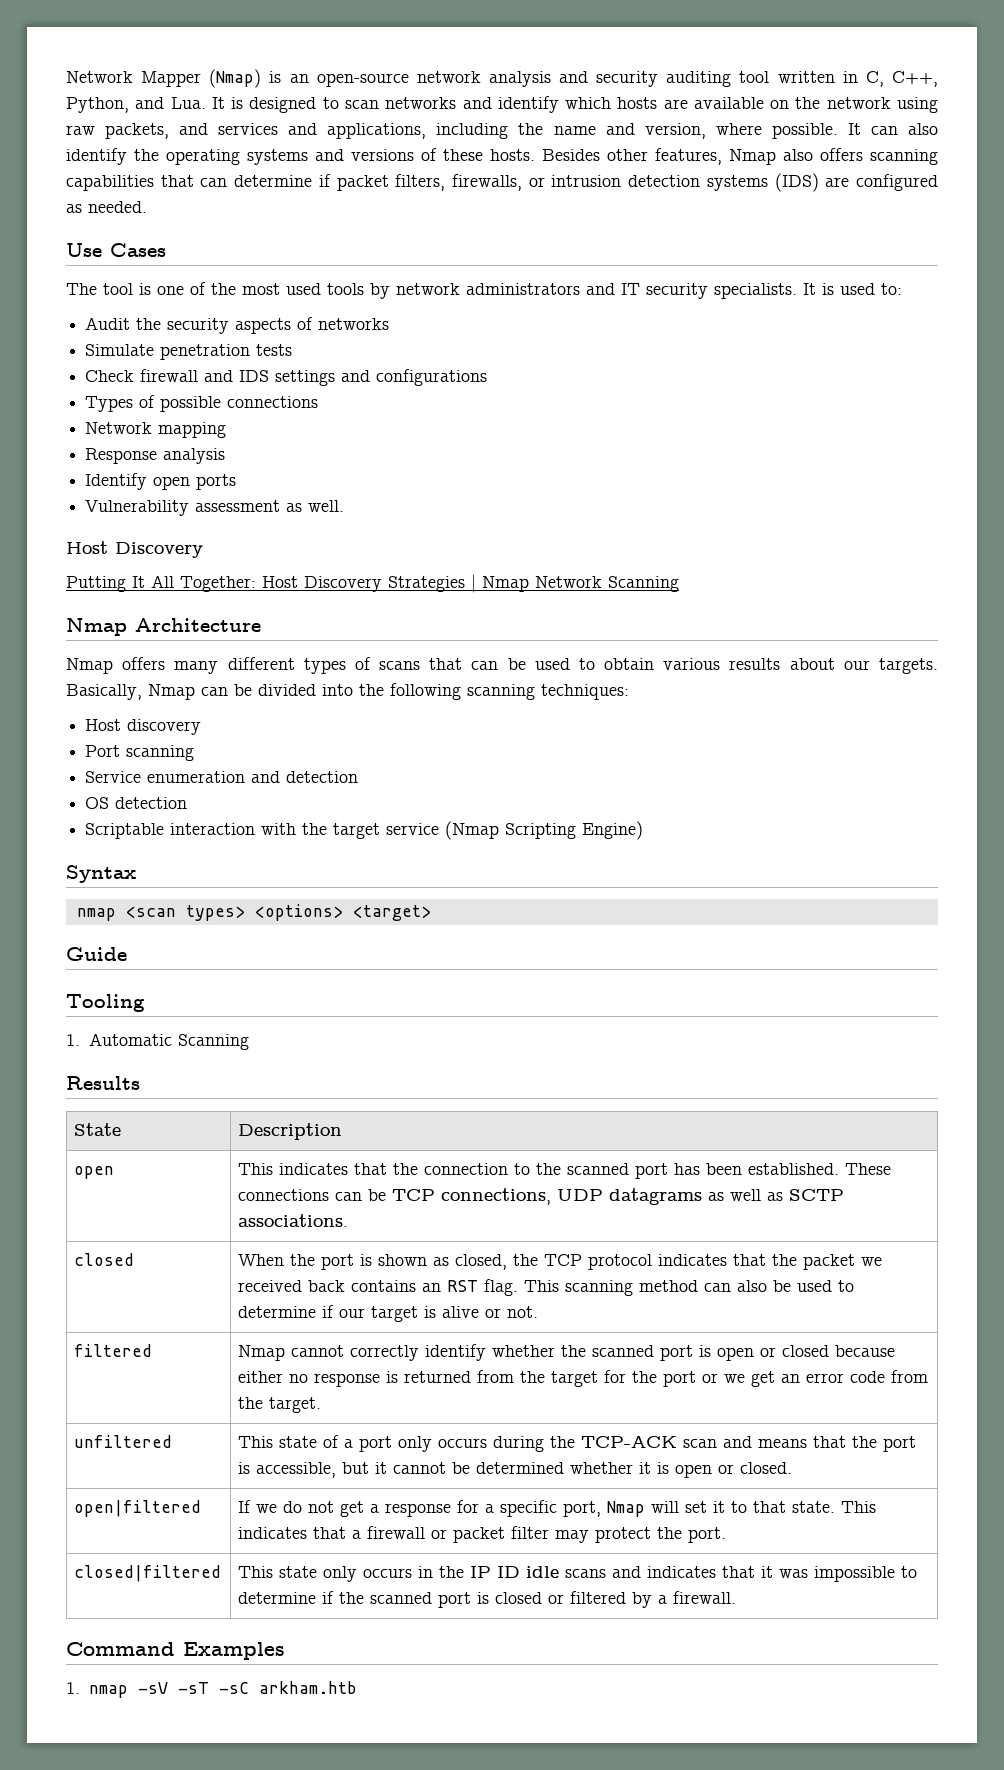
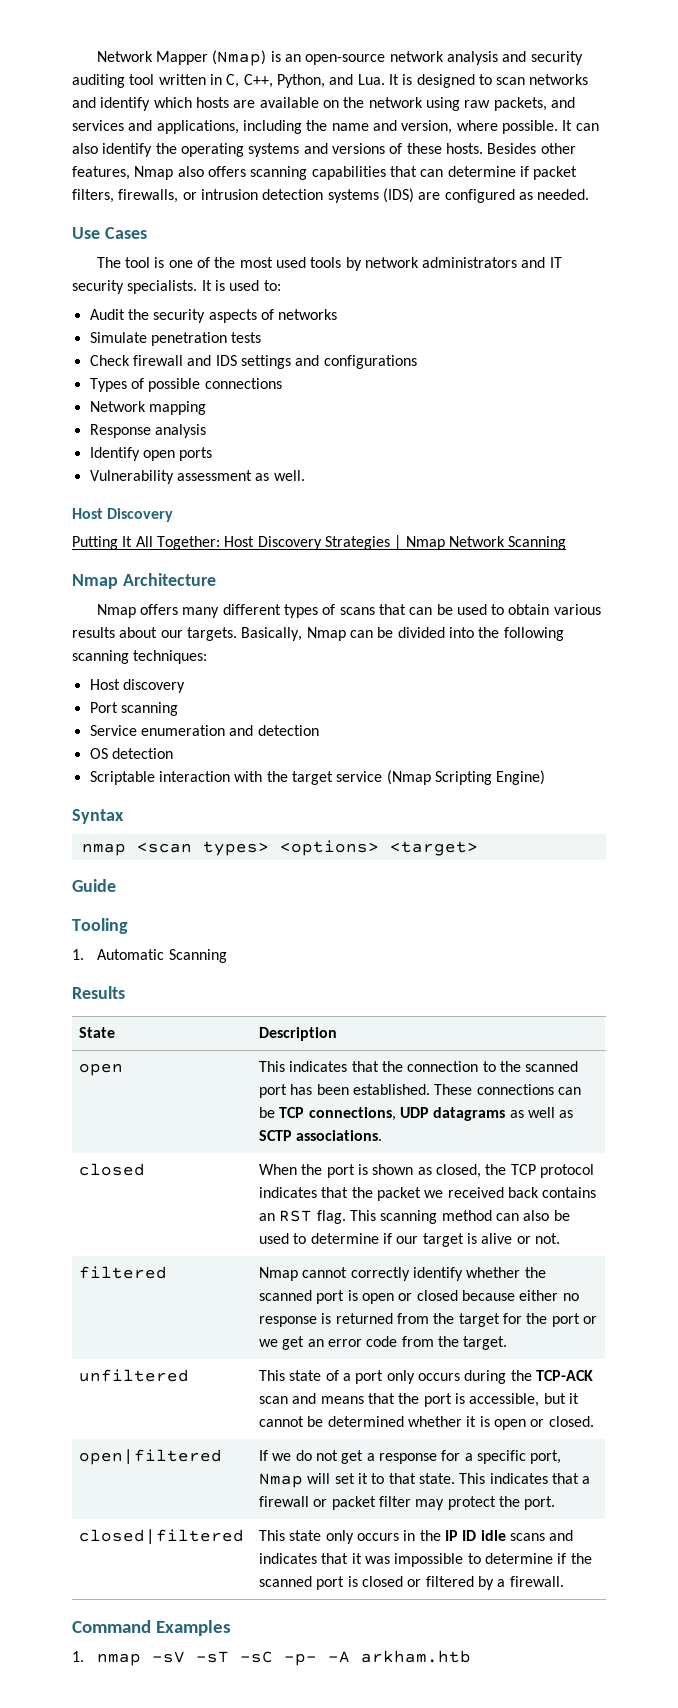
(249, 1688) none -> [284,1651,351,1666] -p- -A

